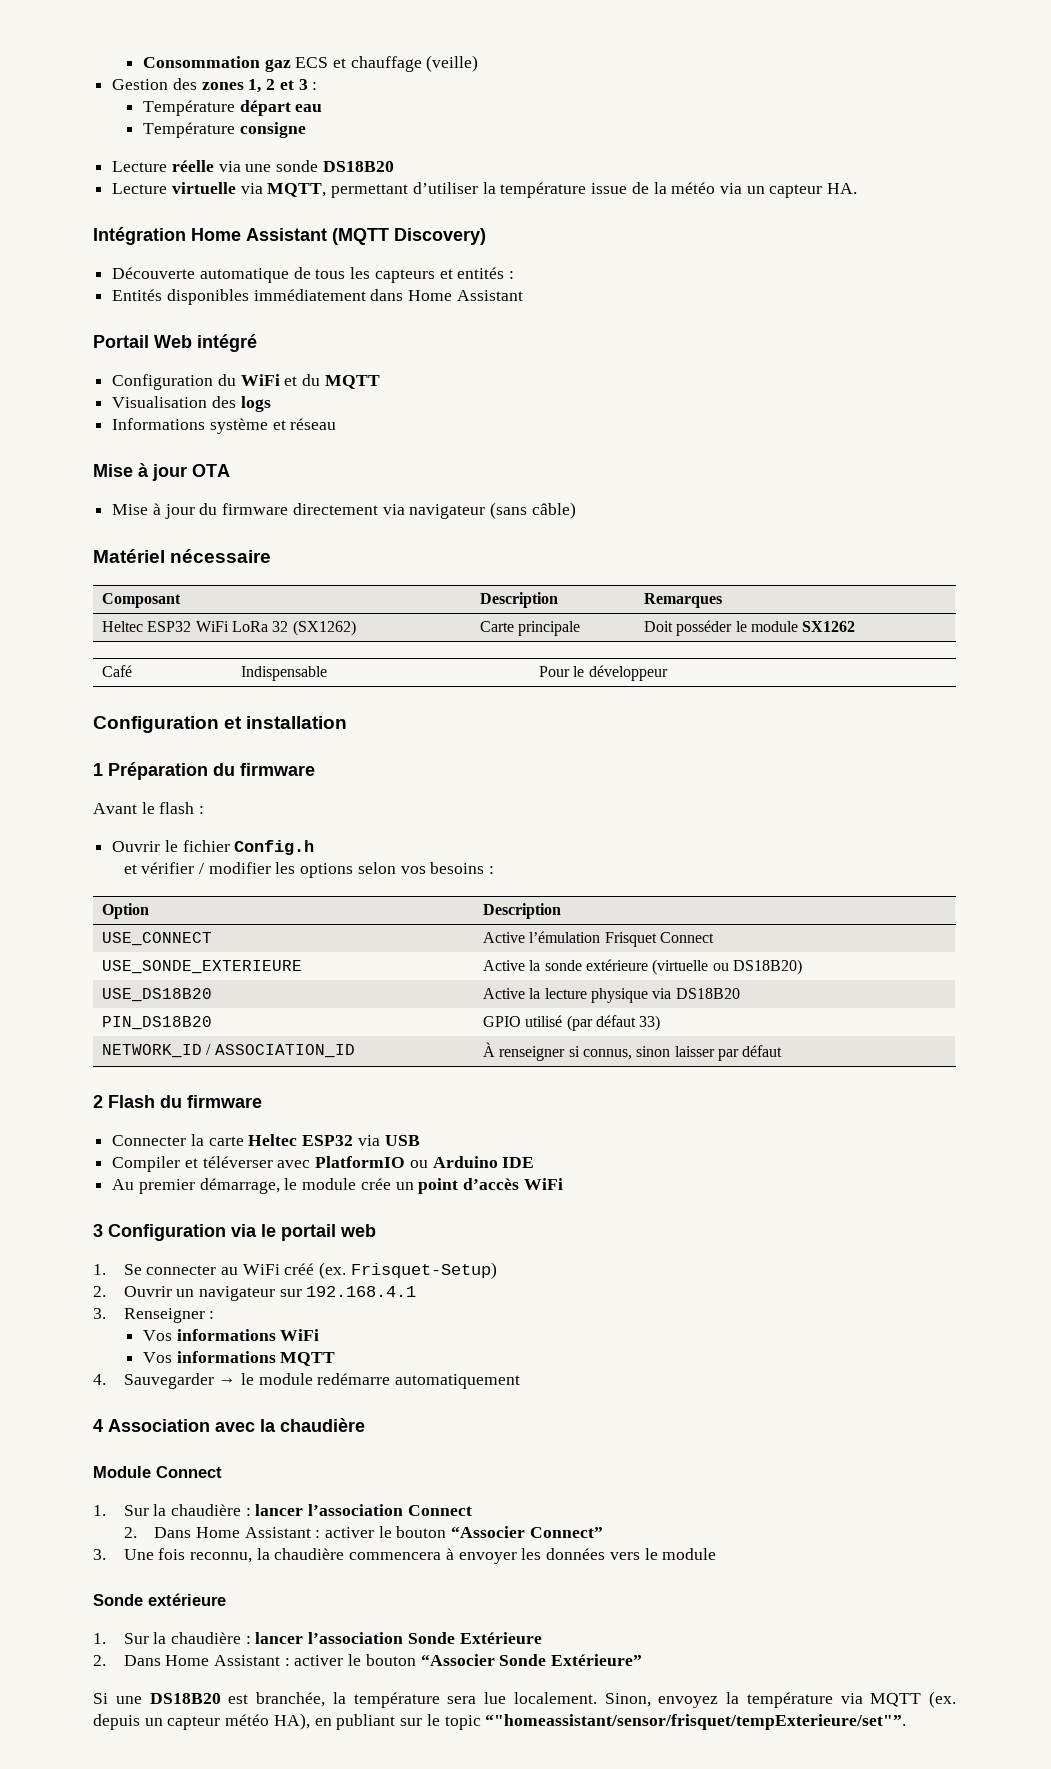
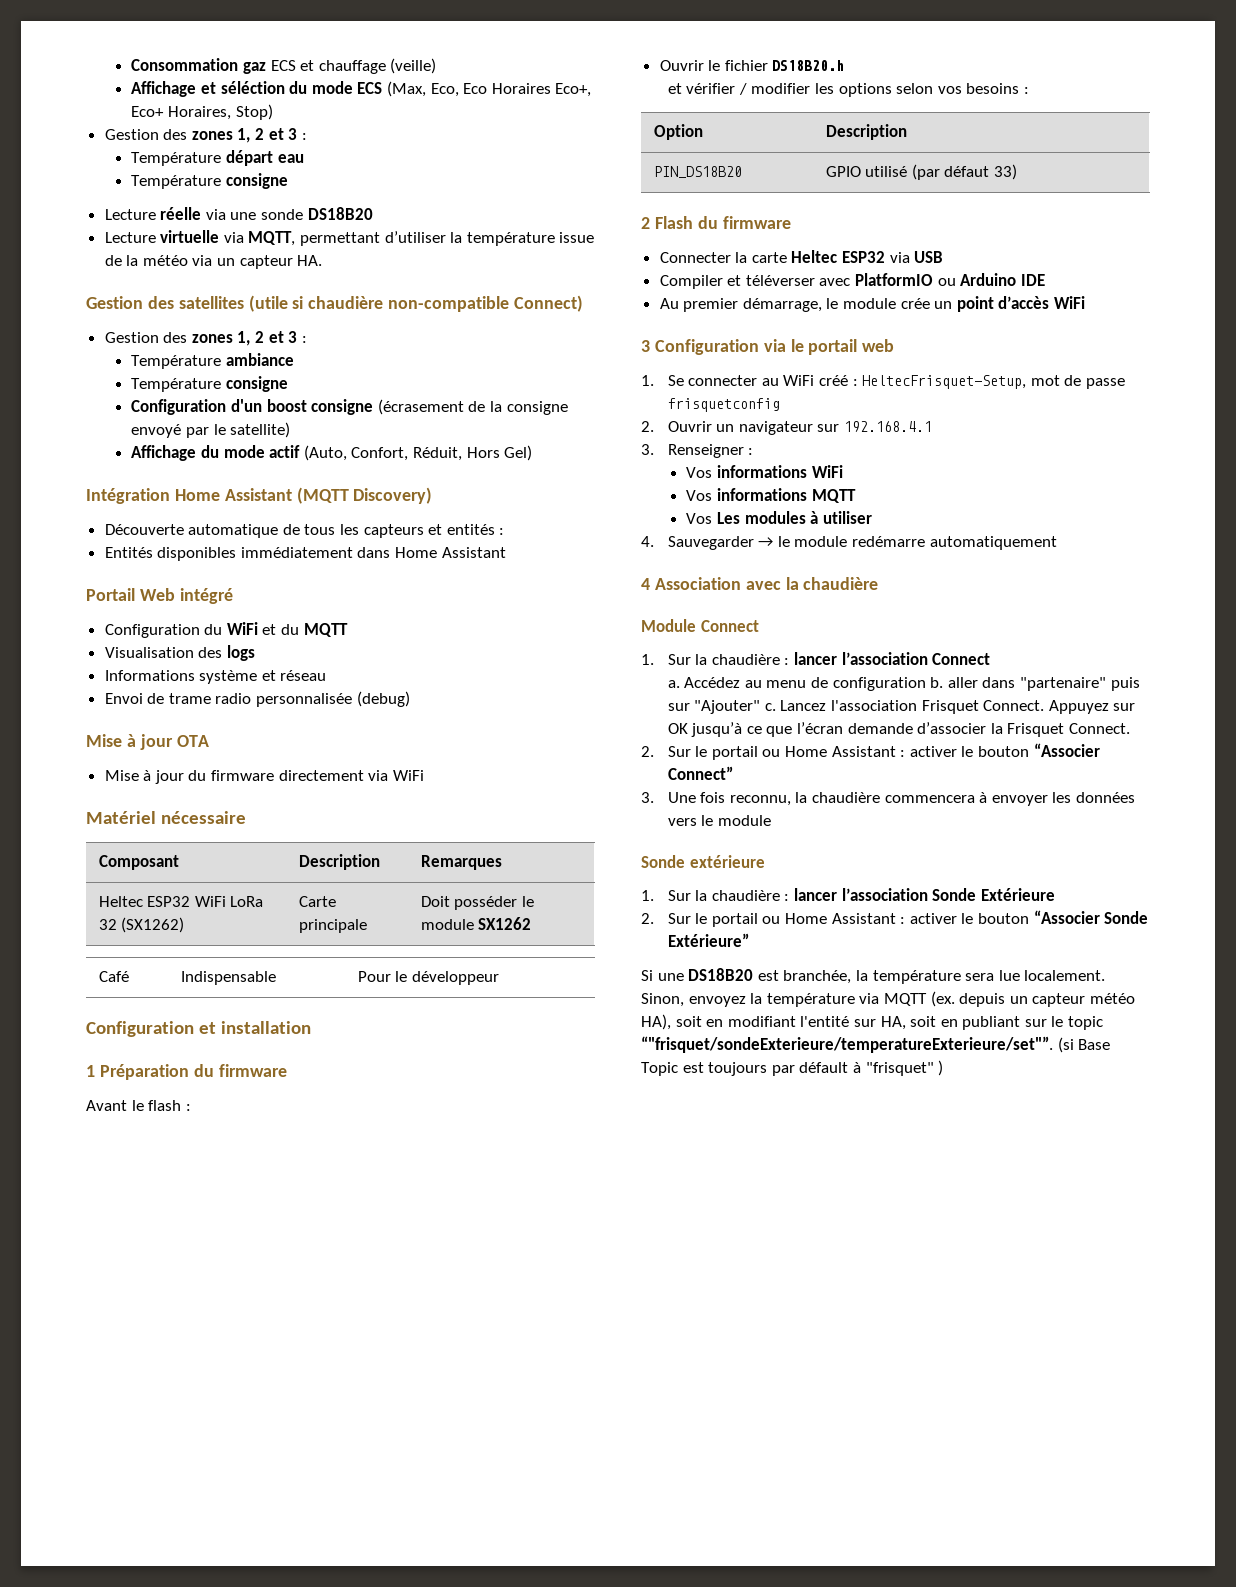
(479, 63) none -> [131,81,592,97] [131,104,273,120] // Affichage et séléction du mode ECS (Max, Eco, Eco Horaires Eco+, Eco+ Horaires, Stop)
(858, 188) none -> [86,295,584,312] [104,331,307,346] [131,353,294,369] [131,376,288,392] [131,399,568,415] [131,422,291,438] [131,445,533,461] // Gestion des satellites (utile si chaudière non-compatible Connect) // Gestion des zones 1, 2 et 3 : // Température ambiance // Température consigne // Configuration d'un boost consigne (écrasement de la consigne envoyé par le satellite) // Affichage du mode actif (Auto, Confort, Réduit, Hors Gel)
(337, 424) none -> [104,691,410,707] // Envoi de trame radio personnalisée (debug)
[409,502,576,519] navigateur (sans câble) -> [392,770,424,781] WiFi
[234,840,315,855] Config.h -> [772,60,845,71] DS18B20.h
[101,932,212,946] [482,931,714,947] [101,960,302,974] [482,959,802,975] [101,988,212,1002] [482,988,740,1003] // USE_CONNECT | Active l’émulation Frisquet Connect // USE_SONDE_EXTERIEURE | Active la sonde extérieure (virtuelle ou DS18B20) // USE_DS18B20 | Active la lecture physique via DS18B20 -> (907, 132) none
[101,1044,355,1058] [482,1042,783,1061] // NETWORK_ID / ASSOCIATION_ID | À renseigner si connus, sinon laisser par défaut -> (1017, 172) none
[319,1262,497,1279] (ex. Frisquet-Setup) -> [852,375,1125,389] [667,398,780,412] : HeltecFrisquet-Setup, mot de passe frisquetconfig
(336, 1359) none -> [686,511,872,524] // Vos Les modules à utiliser
[123,1527,192,1538] 2. Dans -> [667,677,1140,691] [667,700,1136,714] [667,722,1130,737] [641,746,781,760] a. Accédez au menu de configuration b. aller dans "partenaire" puis sur "Ajouter" c. Lancez l'association Frisquet Connect. Appuyez sur OK jusqu’à ce que l’écran demande d’associer la Frisquet Connect. // 2. Sur le portail ou
[123,1655,161,1666] Dans -> [667,913,781,927] Sur le portail ou
(310, 1721) none -> [675,1016,937,1030] soit en modifiant l'entité sur HA, soit
[485,1714,907,1730] “"homeassistant/sensor/frisquet/tempExterieure/set"”. -> [641,1036,1111,1053] [641,1060,944,1076] “"frisquet/sondeExterieure/temperatureExterieure/set"”. (si Base Topic est toujours par défault à "frisquet" )

